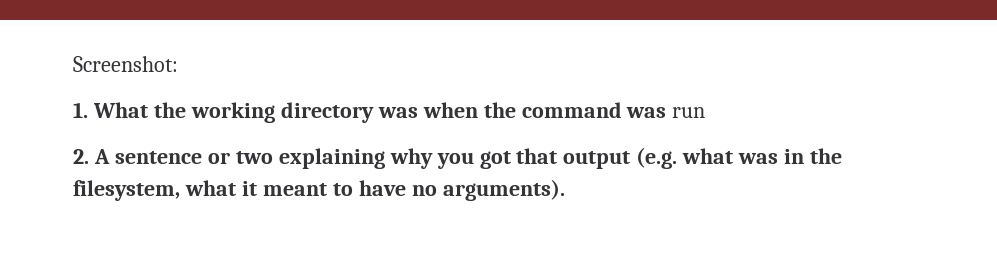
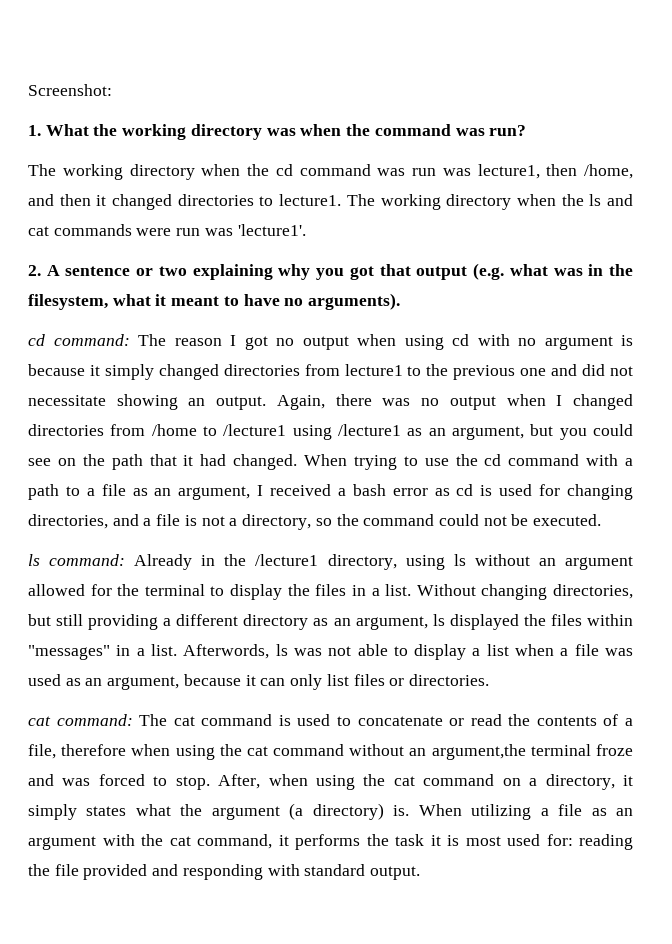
[672,107,706,118] run -> [489,125,527,136] [28,164,633,180] [28,194,634,210] [28,224,306,236] run? // The working directory when the cd command was run was lecture1, then /home, and then it changed directories to lecture1. The working directory when the ls and cat commands were run was 'lecture1'.
(565, 190) none -> [28,334,633,350] [28,364,633,380] [28,394,634,410] [28,424,633,440] [28,454,633,470] [28,484,633,500] [28,514,602,530] [28,554,633,570] [28,584,634,600] [28,614,634,630] [28,644,633,660] [28,674,489,690] [28,714,633,726] [28,744,633,760] [28,774,634,790] [28,803,633,820] [28,834,633,850] [28,864,421,880] // cd command: The reason I got no output when using cd with no argument is because it simply changed directories from lecture1 to the previous one and did not necessitate showing an output. Again, there was no output when I changed directories from /home to /lecture1 using /lecture1 as an argument, but you could see on the path that it had changed. When trying to use the cd command with a path to a file as an argument, I received a bash error as cd is used for changing directories, and a file is not a directory, so the command could not be executed. // ls command: Already in the /lecture1 directory, using ls without an argument allowed for the terminal to display the files in a list. Without changing directories, but still providing a different directory as an argument, ls displayed the files within "messages" in a list. Afterwords, ls was not able to display a list when a file was used as an argument, because it can only list files or directories. // cat command: The cat command is used to concatenate or read the contents of a file, therefore when using the cat command without an argument,the terminal froze and was forced to stop. After, when using the cat command on a directory, it simply states what the argument (a directory) is. When utilizing a file as an argument with the cat command, it performs the task it is most used for: reading the file provided and responding with standard output.

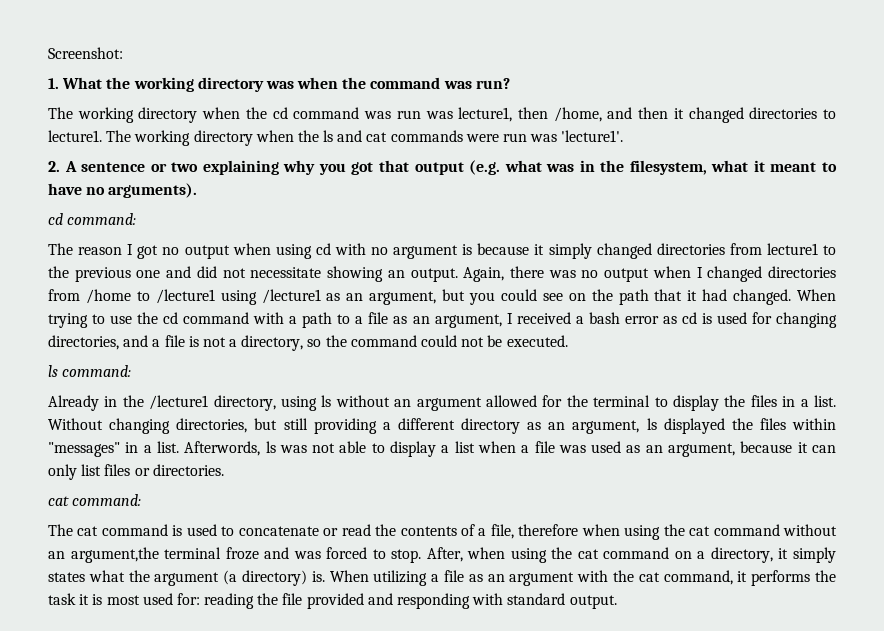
(130, 340) none -> (137, 219) //
(126, 560) none -> (132, 371) //
(133, 720) none -> (142, 500) //

